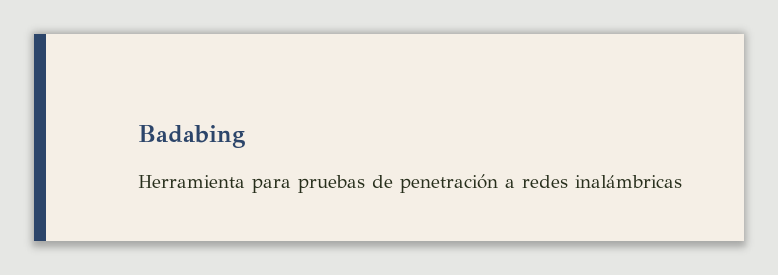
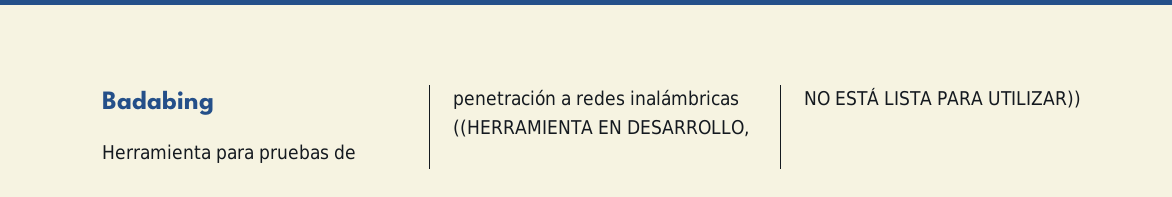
(682, 181) none -> [453,119,750,137] [804,87,1082,108] ((HERRAMIENTA EN DESARROLLO, NO ESTÁ LISTA PARA UTILIZAR))

